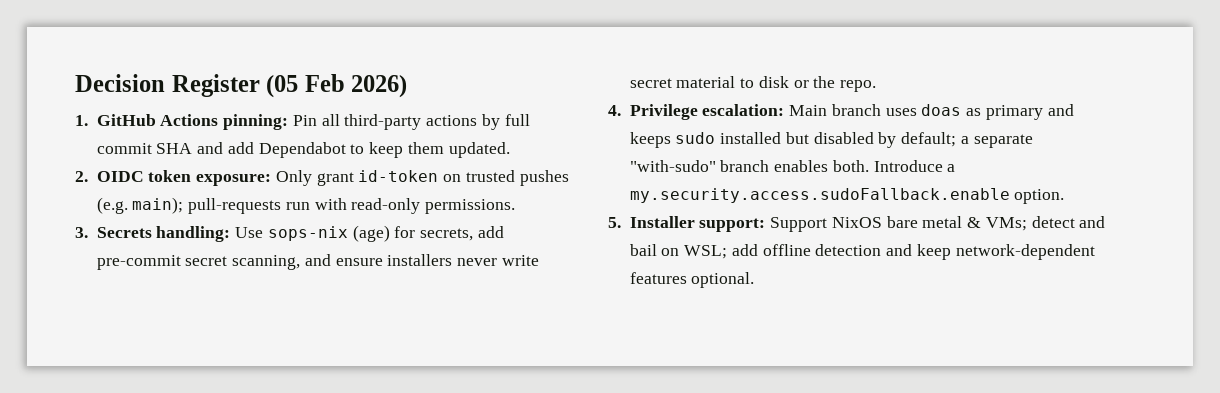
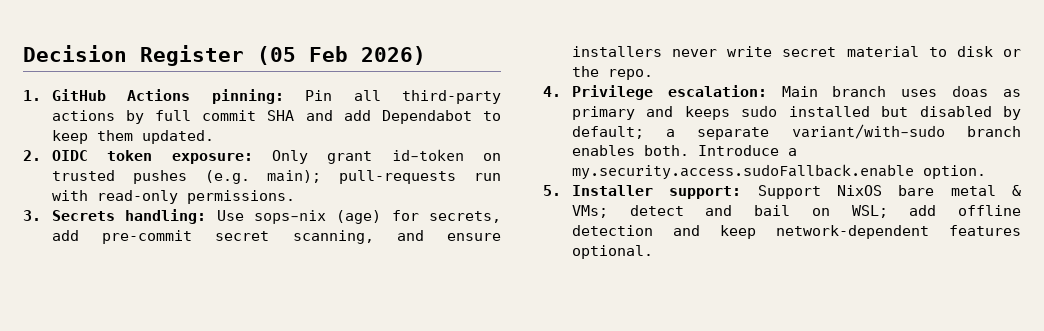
[629,160,716,172] "with-sudo" -> [791,124,945,139] variant/with-sudo

